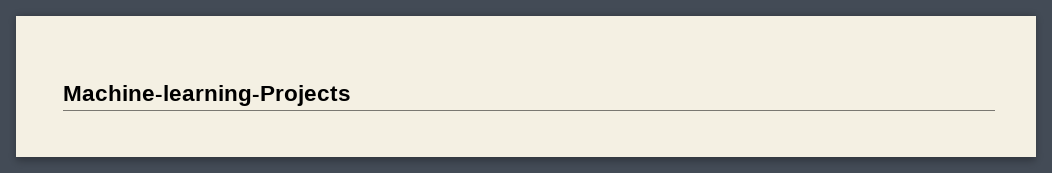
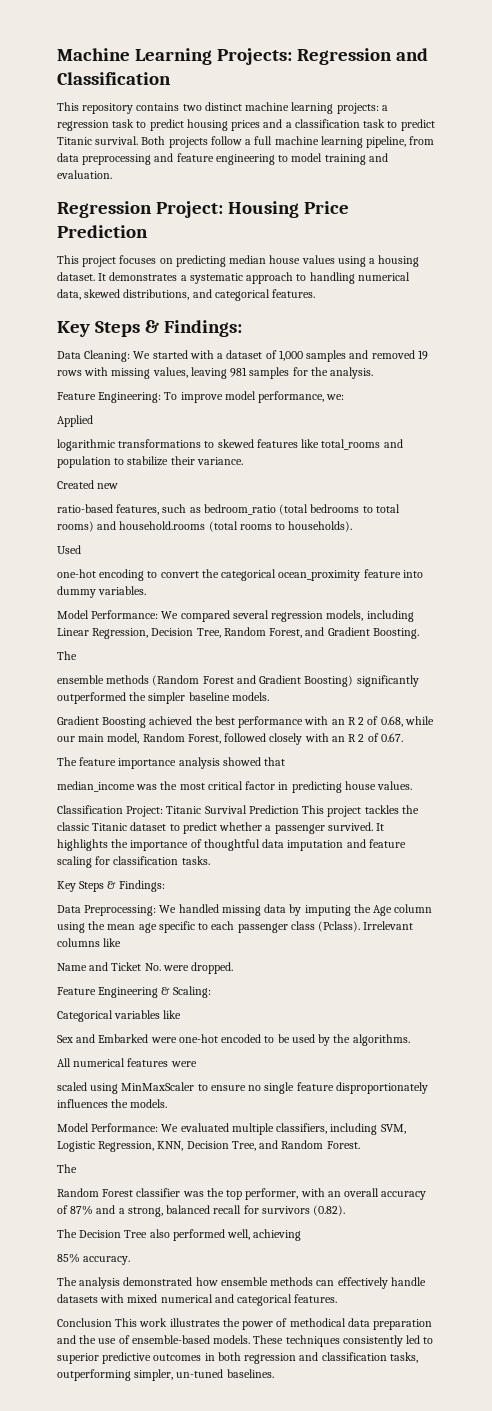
[63,85,351,106] Machine-learning-Projects -> [57,48,428,65] [57,72,171,85] [57,102,388,114] [57,119,435,131] [57,136,435,148] [57,153,388,165] [57,170,112,179] [57,201,349,218] [57,225,148,238] [57,255,420,267] [57,272,410,284] [57,289,316,301] [57,320,242,337] [57,350,428,362] [57,367,374,379] [57,391,345,403] [57,415,93,427] [57,439,403,451] [57,456,243,468] [57,480,119,489] [57,504,400,515] [57,521,353,532] [57,545,81,554] [57,569,423,581] [57,586,147,598] [57,610,414,622] [57,627,419,639] [57,651,77,660] [57,675,419,687] [57,692,269,704] [57,716,434,728] [57,733,403,745] [57,757,286,769] [57,781,413,793] [57,805,419,817] [57,822,385,834] [57,839,406,851] [57,856,210,868] [57,880,165,892] [57,904,433,916] [57,921,414,933] [57,938,122,947] [57,962,234,974] [57,986,211,998] [57,1010,182,1022] [57,1034,410,1046] [57,1058,197,1067] [57,1082,428,1094] [57,1099,168,1108] [57,1123,406,1135] [57,1140,360,1152] [57,1164,77,1173] [57,1188,427,1200] [57,1205,346,1217] [57,1229,302,1241] [57,1253,131,1265] [57,1277,426,1289] [57,1294,338,1306] [57,1318,433,1330] [57,1335,434,1347] [57,1352,418,1364] [57,1369,274,1381] Machine Learning Projects: Regression and Classification // This repository contains two distinct machine learning projects: a regression task to predict housing prices and a classification task to predict Titanic survival. Both projects follow a full machine learning pipeline, from data preprocessing and feature engineering to model training and evaluation. // Regression Project: Housing Price Prediction // This project focuses on predicting median house values using a housing dataset. It demonstrates a systematic approach to handling numerical data, skewed distributions, and categorical features. // Key Steps & Findings: // Data Cleaning: We started with a dataset of 1,000 samples and removed 19 rows with missing values, leaving 981 samples for the analysis. // Feature Engineering: To improve model performance, we: // Applied // logarithmic transformations to skewed features like total_rooms and population to stabilize their variance. // Created new // ratio-based features, such as bedroom_ratio (total bedrooms to total rooms) and household.rooms (total rooms to households). // Used // one-hot encoding to convert the categorical ocean_proximity feature into dummy variables. // Model Performance: We compared several regression models, including Linear Regression, Decision Tree, Random Forest, and Gradient Boosting. // The // ensemble methods (Random Forest and Gradient Boosting) significantly outperformed the simpler baseline models. // Gradient Boosting achieved the best performance with an R 2 of 0.68, while our main model, Random Forest, followed closely with an R 2 of 0.67. // The feature importance analysis showed that // median_income was the most critical factor in predicting house values. // Classification Project: Titanic Survival Prediction This project tackles the classic Titanic dataset to predict whether a passenger survived. It highlights the importance of thoughtful data imputation and feature scaling for classification tasks. // Key Steps & Findings: // Data Preprocessing: We handled missing data by imputing the Age column using the mean age specific to each passenger class (Pclass). Irrelevant columns like // Name and Ticket No. were dropped. // Feature Engineering & Scaling: // Categorical variables like // Sex and Embarked were one-hot encoded to be used by the algorithms. // All numerical features were // scaled using MinMaxScaler to ensure no single feature disproportionately influences the models. // Model Performance: We evaluated multiple classifiers, including SVM, Logistic Regression, KNN, Decision Tree, and Random Forest. // The // Random Forest classifier was the top performer, with an overall accuracy of 87% and a strong, balanced recall for survivors (0.82). // The Decision Tree also performed well, achieving // 85% accuracy. // The analysis demonstrated how ensemble methods can effectively handle datasets with mixed numerical and categorical features. // Conclusion This work illustrates the power of methodical data preparation and the use of ensemble-based models. These techniques consistently led to superior predictive outcomes in both regression and classification tasks, outperforming simpler, un-tuned baselines.

